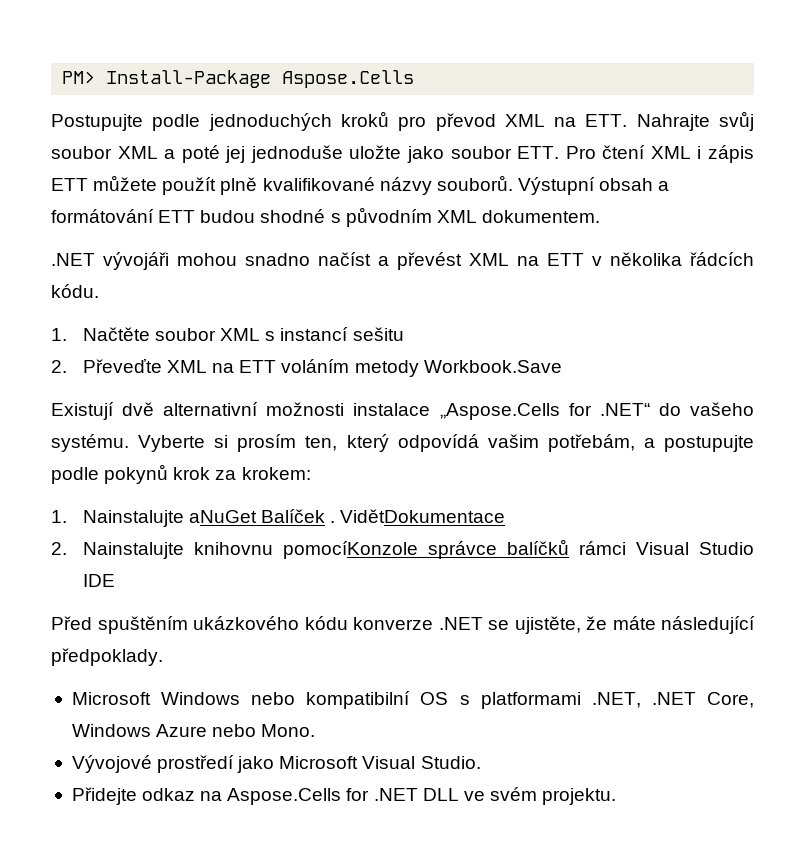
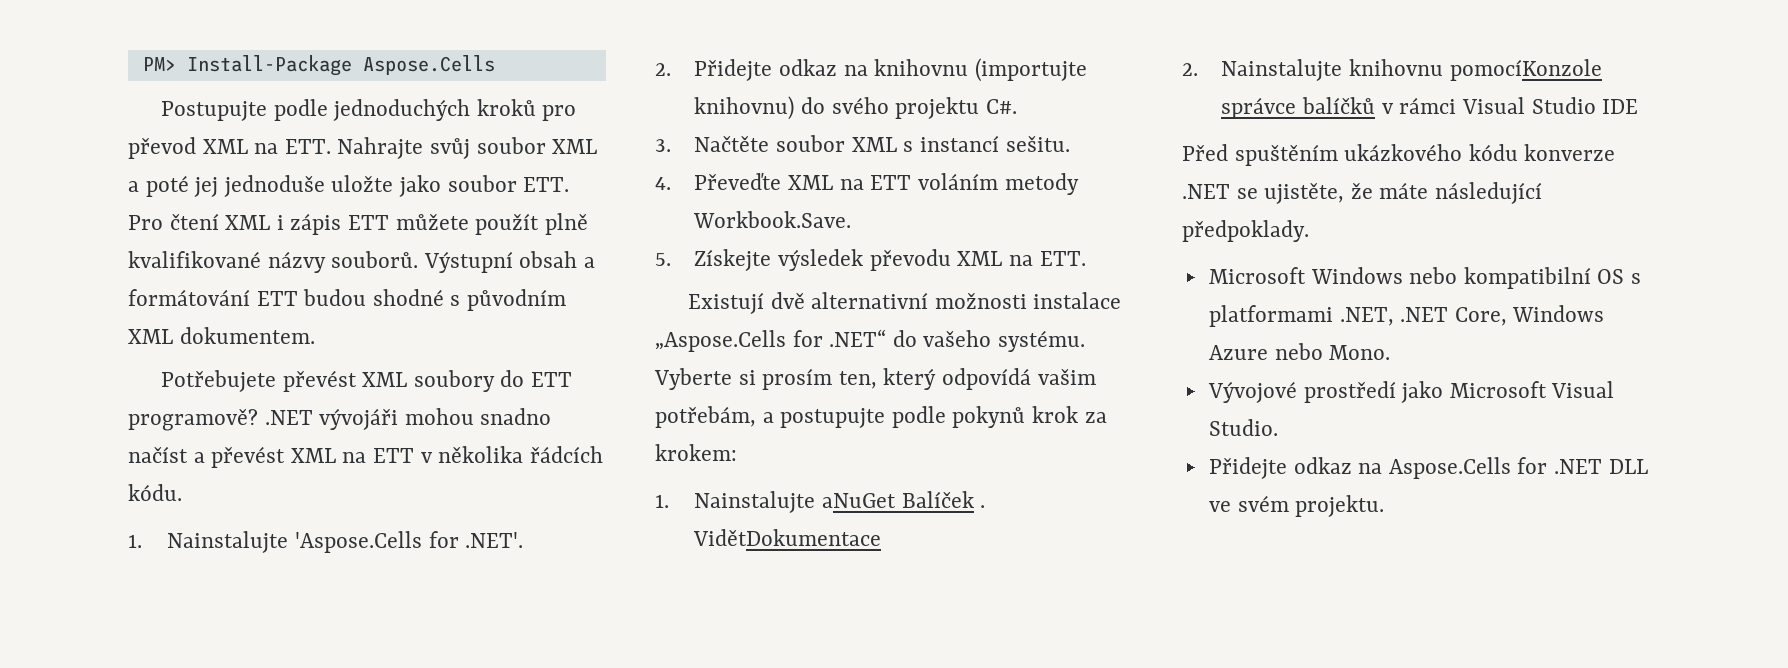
(600, 216) none -> [160,370,573,392] [128,408,258,431] Potřebujete převést XML soubory do ETT programově?
(67, 334) none -> [167,531,524,553] [655,58,1087,82] [694,96,1017,120] [655,139,671,152] Nainstalujte 'Aspose.Cells for .NET'. // 2. Přidejte odkaz na knihovnu (importujte knihovnu) do svého projektu C#. // 3.
[352,327,404,341] [51,360,67,373] sešitu // 2. -> [1005,135,1070,152] [655,177,671,190] sešitu. // 4.
[423,360,562,373] Workbook.Save -> [693,211,852,228] [655,249,1086,271] Workbook.Save. // 5. Získejte výsledek převodu XML na ETT.
(569, 547) none -> [1381,103,1394,114] v

